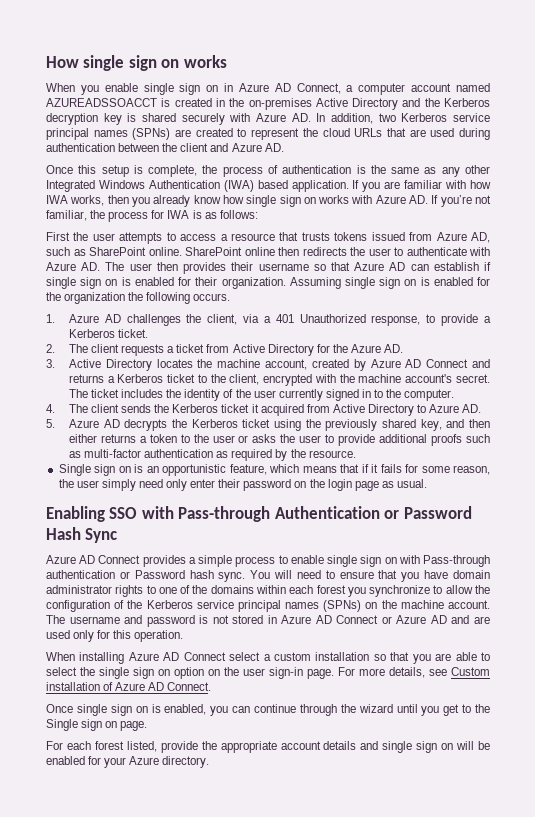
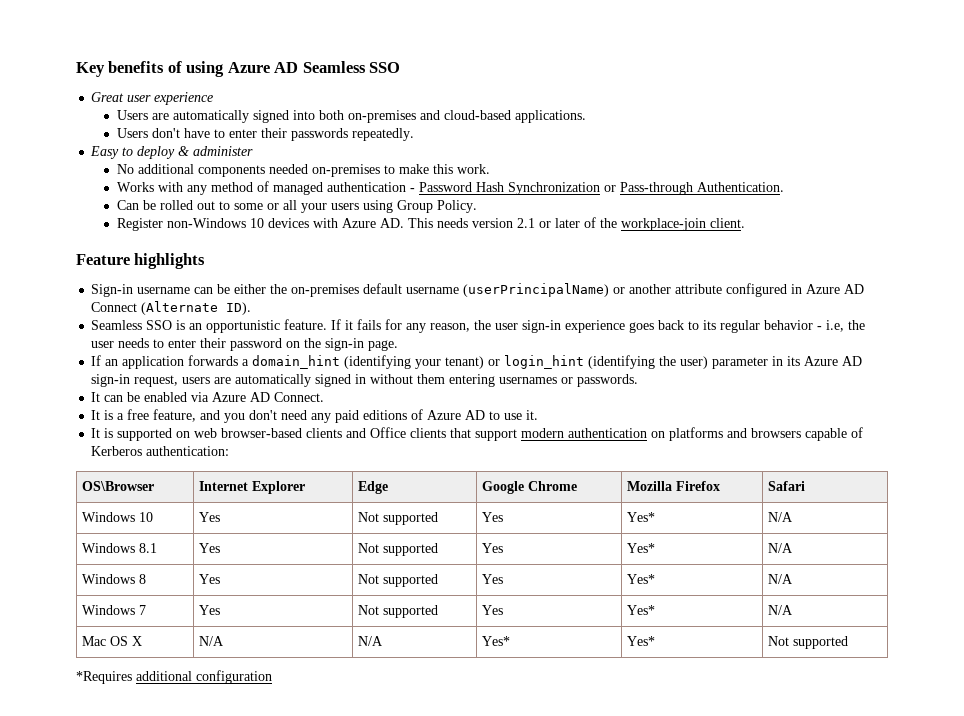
[46,55,227,71] [46,83,491,95] [46,98,491,110] [46,113,491,125] [46,128,490,140] [46,143,284,152] [46,165,490,177] [46,180,492,192] [46,195,491,207] [46,210,258,222] [46,232,490,244] [46,247,490,256] [46,262,492,274] [46,277,491,289] [46,292,231,304] [46,314,491,326] [68,329,148,338] [46,344,404,356] [46,359,490,371] [68,374,490,386] [68,389,455,401] [46,404,482,416] [46,419,491,431] [68,434,490,446] [68,449,356,461] [58,464,369,476] How single sign on works // When you enable single sign on in Azure AD Connect, a computer account named AZUREADSSOACCT is created in the on-premises Active Directory and the Kerberos decryption key is shared securely with Azure AD. In addition, two Kerberos service principal names (SPNs) are created to represent the cloud URLs that are used during authentication between the client and Azure AD. // Once this setup is complete, the process of authentication is the same as any other Integrated Windows Authentication (IWA) based application. If you are familiar with how IWA works, then you already know how single sign on works with Azure AD. If you’re not familiar, the process for IWA is as follows: // First the user attempts to access a resource that trusts tokens issued from Azure AD, such as SharePoint online. SharePoint online then redirects the user to authenticate with Azure AD. The user then provides their username so that Azure AD can establish if single sign on is enabled for their organization. Assuming single sign on is enabled for the organization the following occurs. // 1. Azure AD challenges the client, via a 401 Unauthorized response, to provide a Kerberos ticket. // 2. The client requests a ticket from Active Directory for the Azure AD. // 3. Active Directory locates the machine account, created by Azure AD Connect and returns a Kerberos ticket to the client, encrypted with the machine account's secret. The ticket includes the identity of the user currently signed in to the computer. // 4. The client sends the Kerberos ticket it acquired from Active Directory to Azure AD. // 5. Azure AD decrypts the Kerberos ticket using the previously shared key, and then either returns a token to the user or asks the user to provide additional proofs such as multi-factor authentication as required by the resource. // Single sign on is an opportunistic feature, which means that if -> [76,61,401,77] [91,92,214,105] [116,110,586,123] [116,128,414,141] [90,146,254,159] [116,164,490,177] [116,181,784,195] [116,200,477,213] [116,217,745,231] [76,253,206,269] [91,283,865,297] [91,301,252,315] [91,319,342,333] Key benefits of using Azure AD Seamless SSO // Great user experience // Users are automatically signed into both on-premises and cloud-based applications. // Users don't have to enter their passwords repeatedly. // Easy to deploy & administer // No additional components needed on-premises to make this work. // Works with any method of managed authentication - Password Hash Synchronization or Pass-through Authentication. // Can be rolled out to some or all your users using Group Policy. // Register non-Windows 10 devices with Azure AD. This needs version 2.1 or later of the workplace-join client. // Feature highlights // Sign-in username can be either the on-premises default username (userPrincipalName) or another attribute configured in Azure AD Connect (Alternate ID). // Seamless SSO is an opportunistic feature. If
[421,466,450,473] some -> [406,323,427,333] any
[101,479,188,491] simply need only -> [522,320,866,333] [91,338,165,348] sign-in experience goes back to its regular behavior - i.e, the user needs to
[327,479,428,491] [46,506,472,522] [46,527,118,543] [46,555,490,567] [46,570,491,582] [46,585,490,597] [46,600,491,612] [46,615,490,627] [46,630,184,642] [46,652,491,664] [46,667,490,679] [46,682,212,691] [46,704,490,716] [46,719,148,731] [46,741,491,753] [46,756,210,768] login page as usual. // Enabling SSO with Pass-through Authentication or Password Hash Sync // Azure AD Connect provides a simple process to enable single sign on with Pass-through authentication or Password hash sync. You will need to ensure that you have domain administrator rights to one of the domains within each forest you synchronize to allow the configuration of the Kerberos service principal names (SPNs) on the machine account. The username and password is not stored in Azure AD Connect or Azure AD and are used only for this operation. // When installing Azure AD Connect select a custom installation so that you are able to select the single sign on option on the user sign-in page. For more details, see Custom installation of Azure AD Connect. // Once single sign on is enabled, you can continue through the wizard until you get to the Single sign on page. // For each forest listed, provide the appropriate account details and single sign on will be enabled for your Azure directory. -> [325,338,399,351] [91,355,863,369] [91,374,639,387] [91,392,325,402] [91,409,539,423] [91,427,864,441] [91,446,230,456] [81,481,154,491] [198,481,305,494] [357,481,388,494] [481,481,577,494] [626,481,720,491] [767,481,805,491] [81,512,153,522] [198,512,220,522] [357,512,438,525] [481,512,503,522] [626,512,655,522] [767,512,793,522] [81,543,157,553] [198,543,220,553] [357,543,438,556] [481,543,503,553] [626,543,655,553] [767,543,793,553] [81,574,146,584] [198,574,220,584] [357,574,438,587] [481,574,503,584] [626,574,655,584] [767,574,793,584] [81,605,146,615] [198,605,220,615] [357,605,438,618] [481,605,503,615] [626,605,655,615] [767,605,793,615] [81,636,142,646] [198,636,224,646] [357,636,383,646] [481,636,510,646] [626,636,655,646] [767,636,848,649] [76,670,272,684] sign-in page. // If an application forwards a domain_hint (identifying your tenant) or login_hint (identifying the user) parameter in its Azure AD sign-in request, users are automatically signed in without them entering usernames or passwords. // It can be enabled via Azure AD Connect. // It is a free feature, and you don't need any paid editions of Azure AD to use it. // It is supported on web browser-based clients and Office clients that support modern authentication on platforms and browsers capable of Kerberos authentication: // OS\Browser | Internet Explorer | Edge | Google Chrome | Mozilla Firefox | Safari // Windows 10 | Yes | Not supported | Yes | Yes* | N/A // Windows 8.1 | Yes | Not supported | Yes | Yes* | N/A // Windows 8 | Yes | Not supported | Yes | Yes* | N/A // Windows 7 | Yes | Not supported | Yes | Yes* | N/A // Mac OS X | N/A | N/A | Yes* | Yes* | Not supported // *Requires additional configuration

